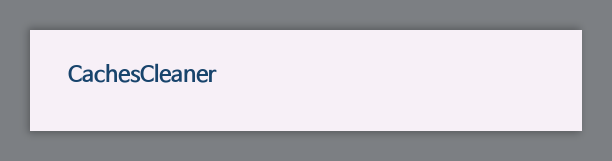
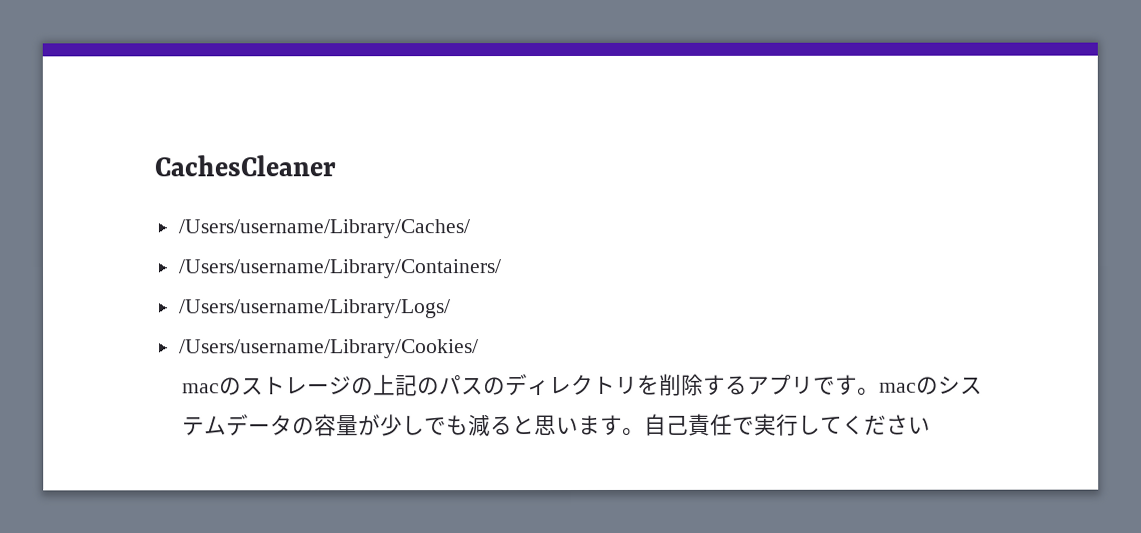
(217, 73) none -> [177,219,470,239] [177,259,502,279] [178,299,451,319] [178,339,479,359] [182,373,984,397] [182,413,932,437] // /Users/username/Library/Caches/ // /Users/username/Library/Containers/ // /Users/username/Library/Logs/ // /Users/username/Library/Cookies/ // macのストレージの上記のパスのディレクトリを削除するアプリです。macのシステムデータの容量が少しでも減ると思います。自己責任で実行してください

